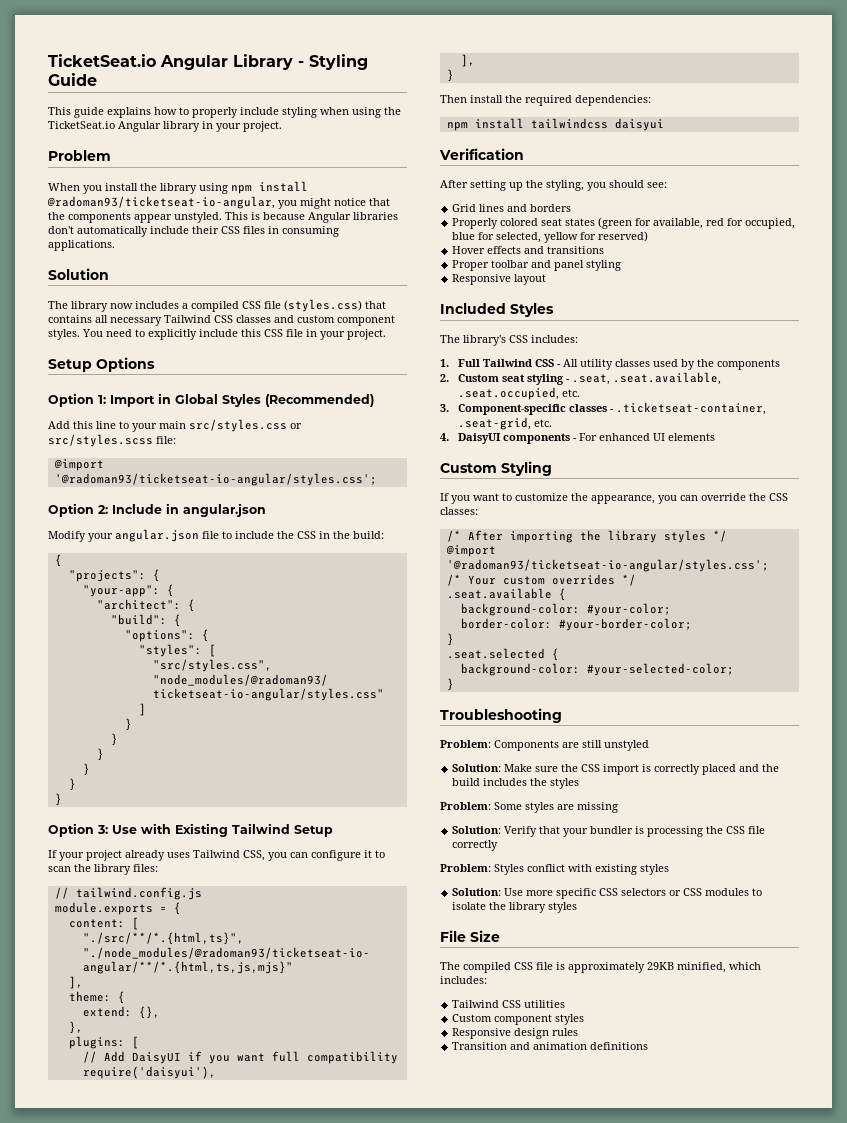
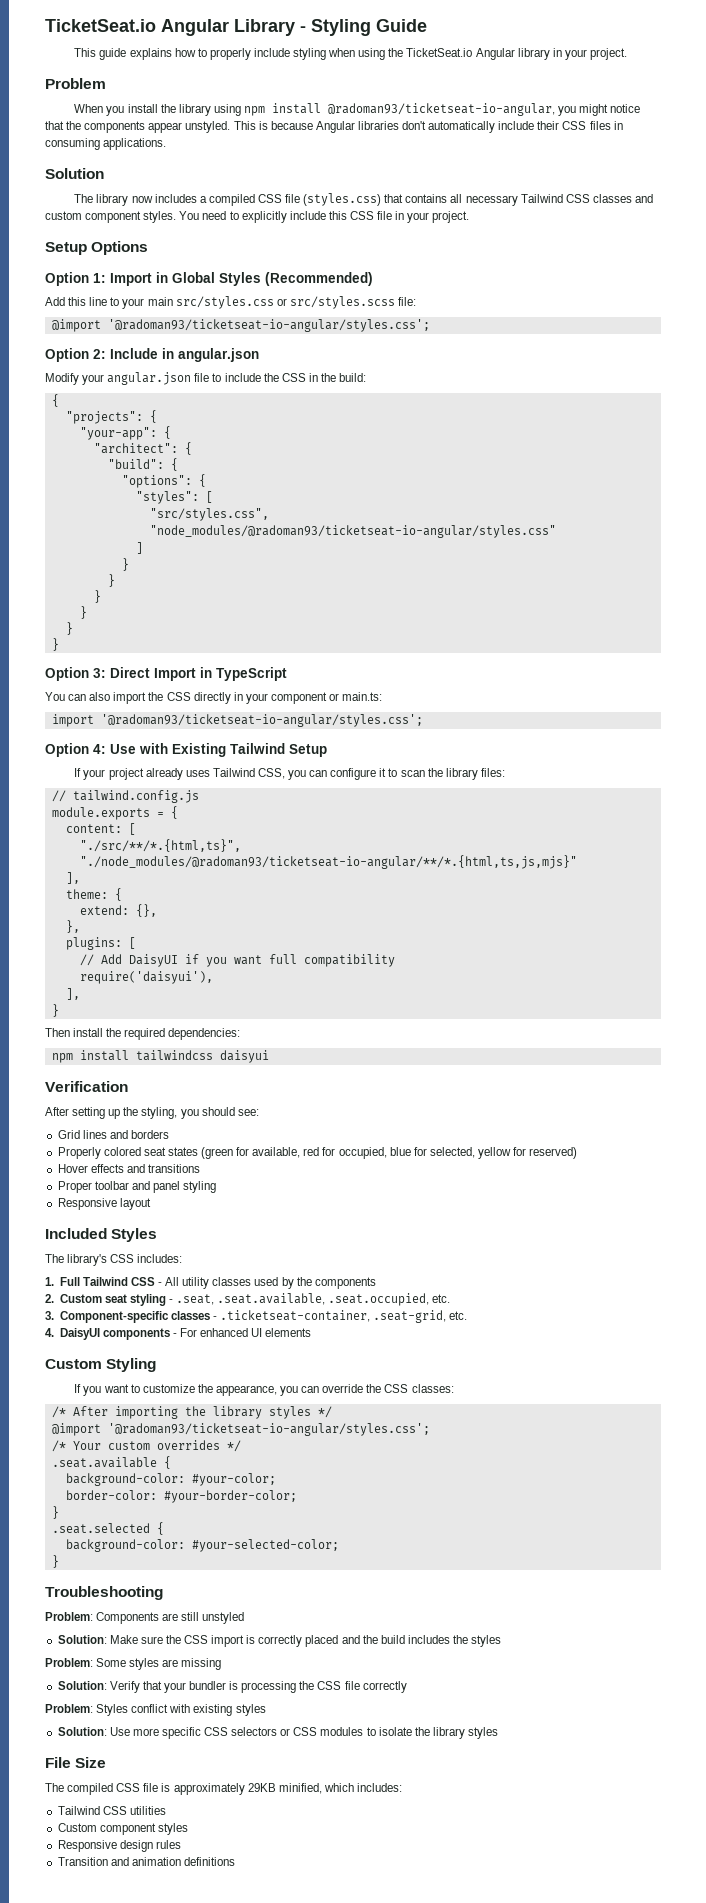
(108, 829) none -> [110,667,287,681] [45,692,383,704] [51,714,423,727] [45,743,106,757] Direct Import in TypeScript // You can also import the CSS directly in your component or main.ts: // import '@radoman93/ticketseat-io-angular/styles.css'; // Option 4:

